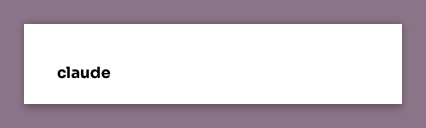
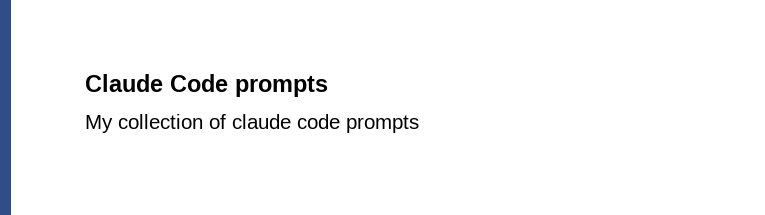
[57,66,111,79] claude -> [85,74,328,97] [85,114,419,133] Claude Code prompts // My collection of claude code prompts

